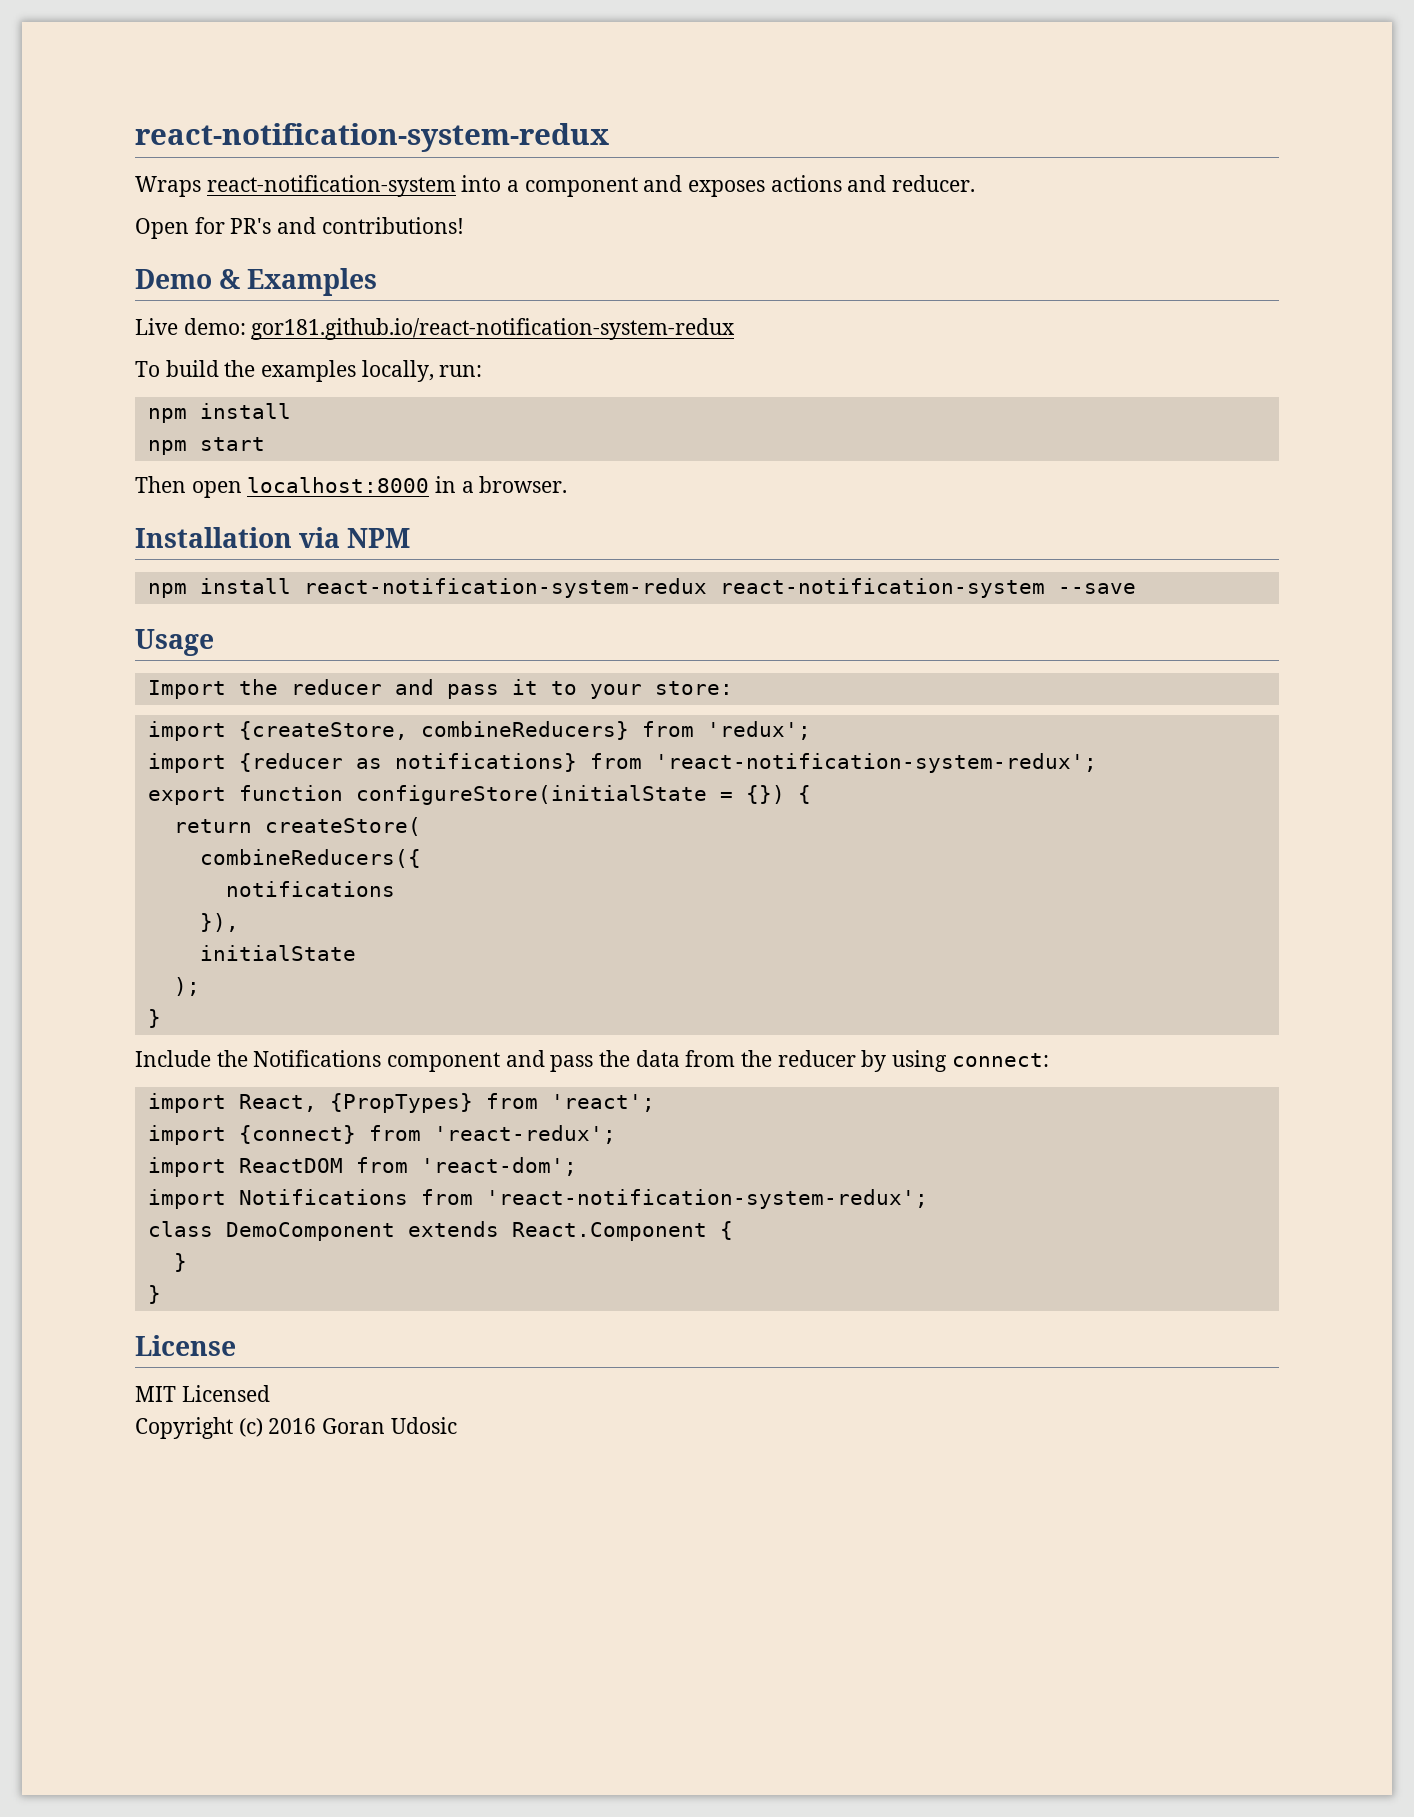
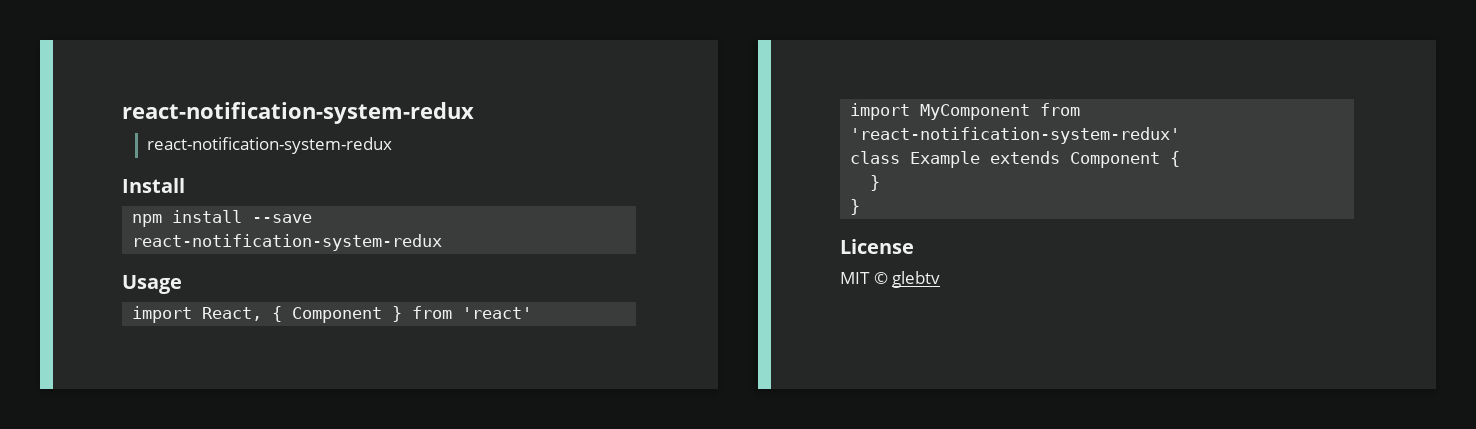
[135,123,609,152] [135,175,976,197] [135,217,464,239] [135,268,378,296] [135,318,736,340] [135,360,483,382] [147,403,291,423] [147,437,265,455] [135,476,568,498] [135,527,411,548] [147,578,1136,598] react-notification-system-redux // Wraps react-notification-system into a component and exposes actions and reducer. // Open for PR's and contributions! // Demo & Examples // Live demo: gor181.github.io/react-notification-system-redux // To build the examples locally, run: // npm install // npm start // Then open localhost:8000 in a browser. // Installation via NPM // npm install react-notification-system-redux react-notification-system --save -> [122,102,474,124] [147,137,393,154] [122,178,185,193] [132,210,313,227] [132,234,443,251] react-notification-system-redux // react-notification-system-redux // Install // npm install --save react-notification-system-redux
[147,679,733,699] [147,721,811,741] [147,753,1097,773] [147,785,811,805] [173,817,421,836] [199,849,421,868] [225,881,395,897] [199,913,239,932] [199,945,356,961] [173,977,200,996] [147,1009,161,1028] [135,1050,1049,1072] [147,1093,655,1113] [147,1125,616,1145] [147,1157,577,1177] [147,1189,928,1209] [147,1221,707,1241] Import the reducer and pass it to your store: // import {createStore, combineReducers} from 'redux'; // import {reducer as notifications} from 'react-notification-system-redux'; // export function configureStore(initialState = {}) { // return createStore( // combineReducers({ // notifications // }), // initialState // ); // } // Include the Notifications component and pass the data from the reducer by using connect: // import React, {PropTypes} from 'react'; // import {connect} from 'react-redux'; // import ReactDOM from 'react-dom'; // import Notifications from 'react-notification-system-redux'; // class DemoComponent extends React.Component -> [132,306,533,323] [850,103,1081,120] [850,127,1181,144] [850,151,1161,168] import React, { Component } from 'react' // import MyComponent from 'react-notification-system-redux' // class Example extends Component
[181,1385,270,1402] [135,1417,457,1439] Licensed // Copyright (c) 2016 Goran Udosic -> [873,271,941,288] © glebtv

